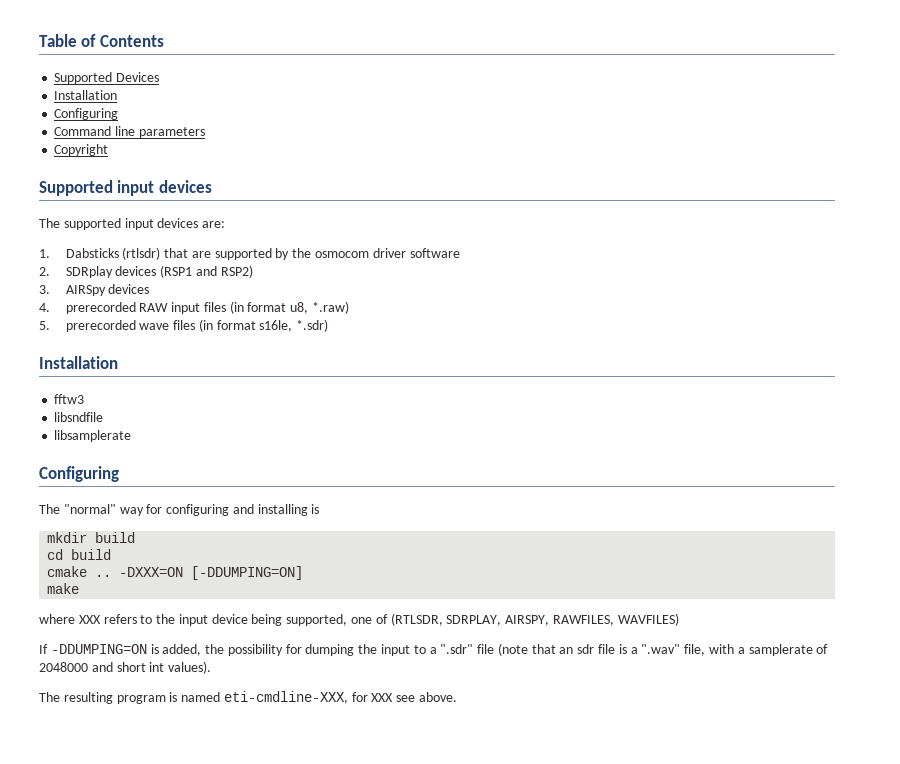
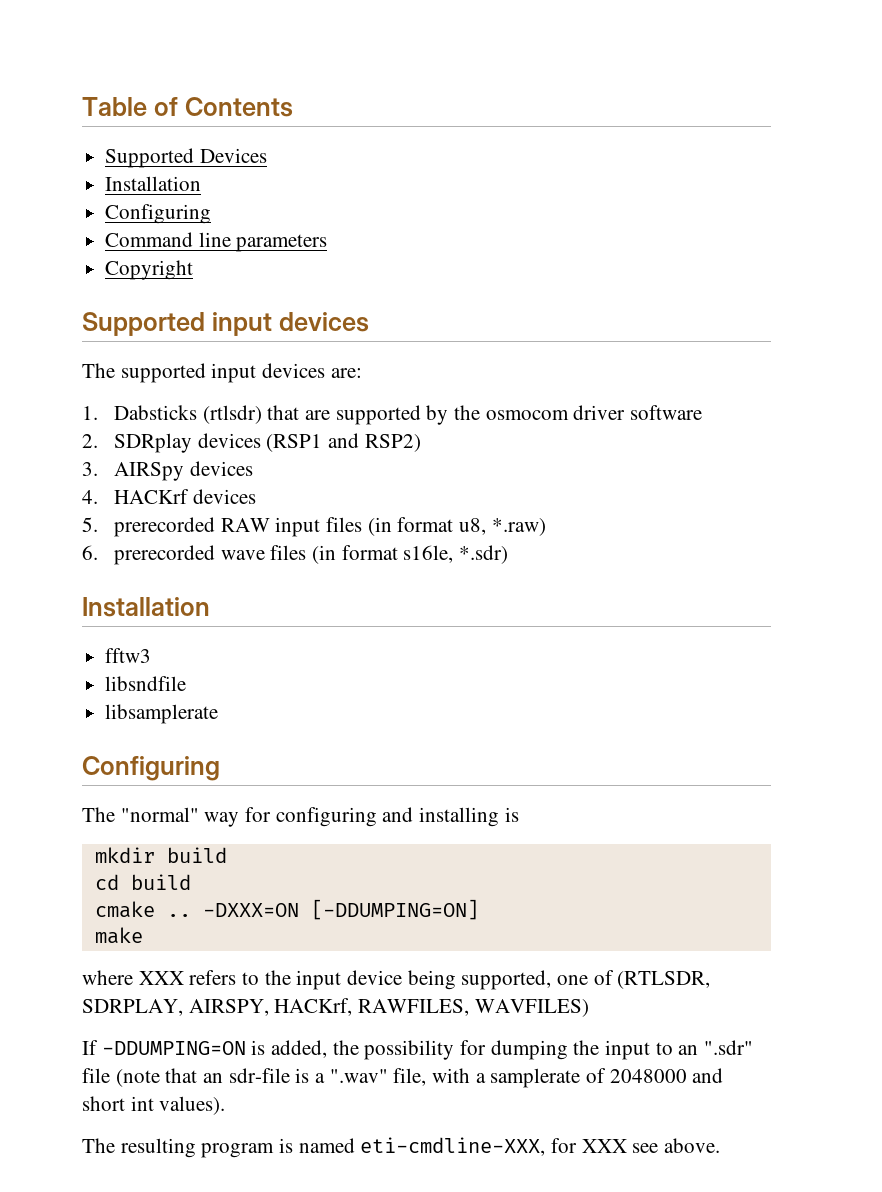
(50, 307) none -> [113,489,256,504] [82,517,98,532] HACKrf devices // 5.
[39,321,50,330] 5. -> [82,545,98,560] 6.
(550, 620) none -> [274,998,353,1016] HACKrf,
[429,647,437,654] a -> [678,1045,699,1055] an
[577,644,616,654] sdr file -> [228,1068,290,1083] sdr-file

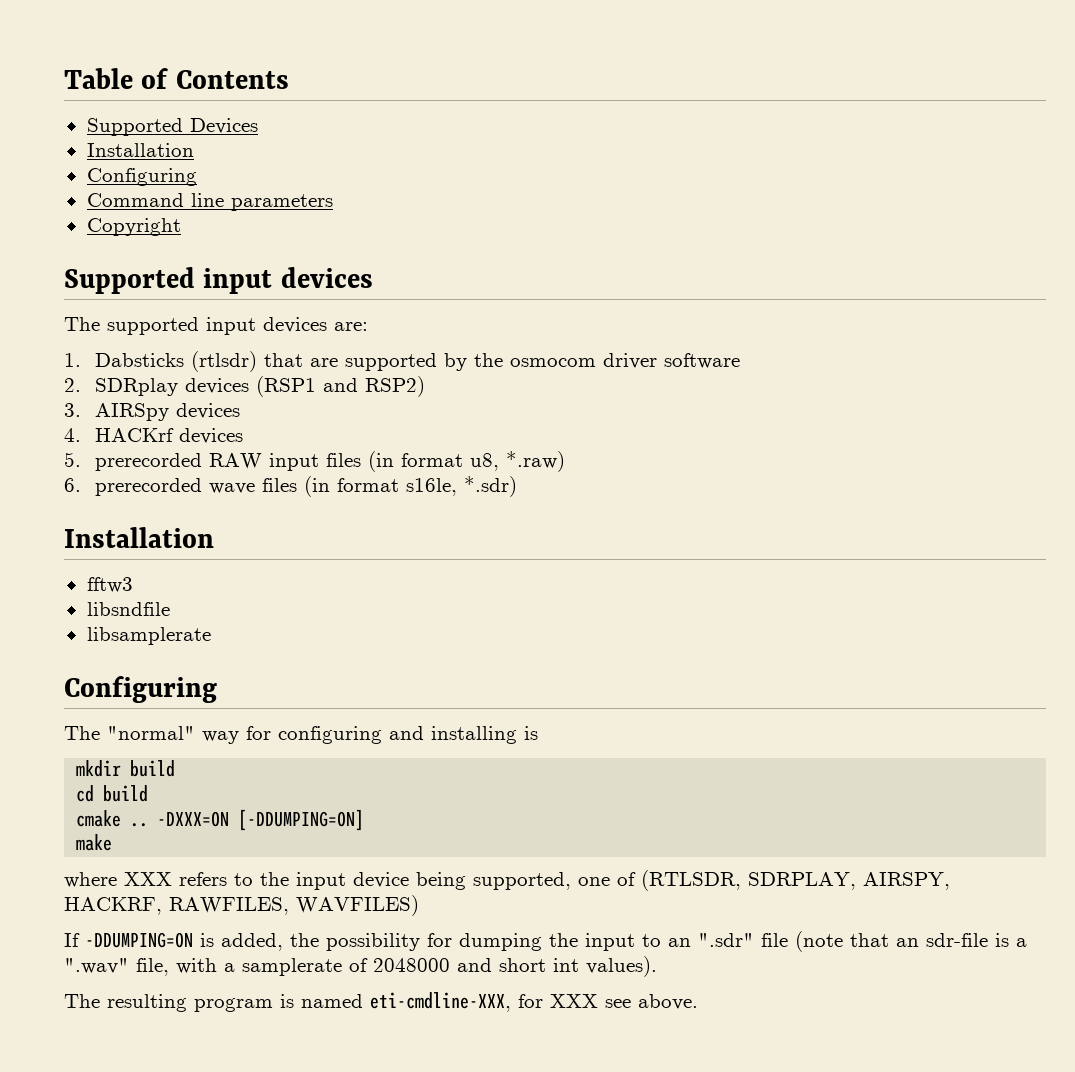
[274,998,353,1016] HACKrf, -> [64,897,162,915] HACKRF,

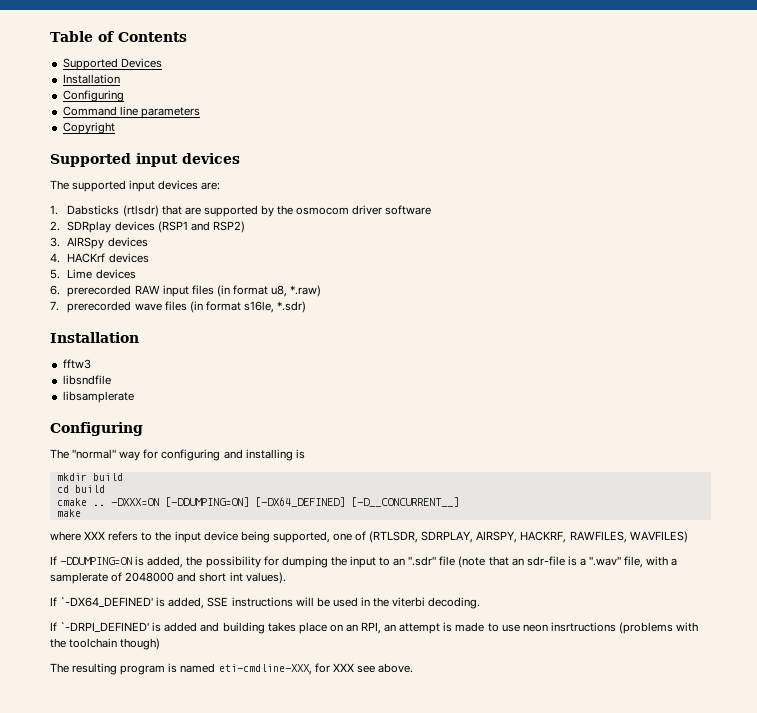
(81, 459) none -> [67,269,136,279] [50,285,60,295] Lime devices // 6.
[64,478,81,492] 6. -> [50,301,59,311] 7.
(365, 820) none -> [254,497,459,507] [-DX64_DEFINED] [-D__CONCURRENT__]
(657, 966) none -> [50,597,481,609] [50,622,699,634] [50,638,161,650] // If `-DX64_DEFINED' is added, SSE instructions will be used in the viterbi decoding. // If `-DRPI_DEFINED' is added and building takes place on an RPI, an attempt is made to use neon insrtructions (problems with the toolchain though)

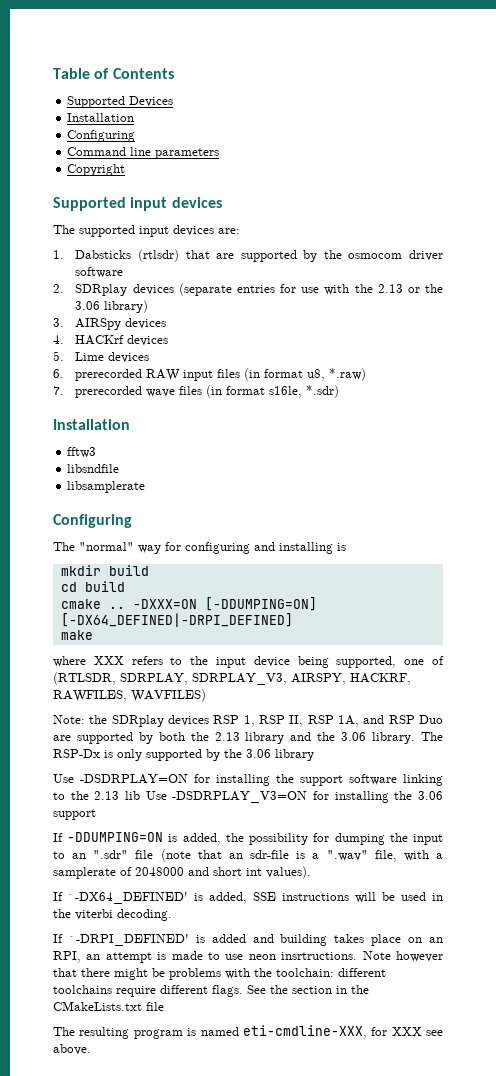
[157,221,245,233] (RSP1 and RSP2) -> [178,283,444,296] [75,300,149,313] (separate entries for use with the 2.13 or the 3.06 library)
[254,497,459,507] [-DX64_DEFINED] [-D__CONCURRENT__] -> [60,613,293,627] [-DX64_DEFINED|-DRPI_DEFINED]
(474, 537) none -> [192,673,287,685] SDRPLAY_V3,
(688, 537) none -> [53,715,443,727] [53,732,444,744] [53,749,314,761] [53,774,443,786] [53,791,444,803] [53,809,96,820] // Note: the SDRplay devices RSP 1, RSP II, RSP 1A, and RSP Duo are supported by both the 2.13 library and the 3.06 library. The RSP-Dx is only supported by the 3.06 library // Use -DSDRPLAY=ON for installing the support software linking to the 2.13 lib Use -DSDRPLAY_V3=ON for installing the 3.06 support
[550,622,699,634] [50,638,161,650] insrtructions (problems with the toolchain though) -> [281,951,443,962] [53,968,386,980] [53,985,369,997] [53,1001,164,1011] insrtructions. Note however that there might be problems with the toolchain: different toolchains require different flags. See the section in the CMakeLists.txt file

